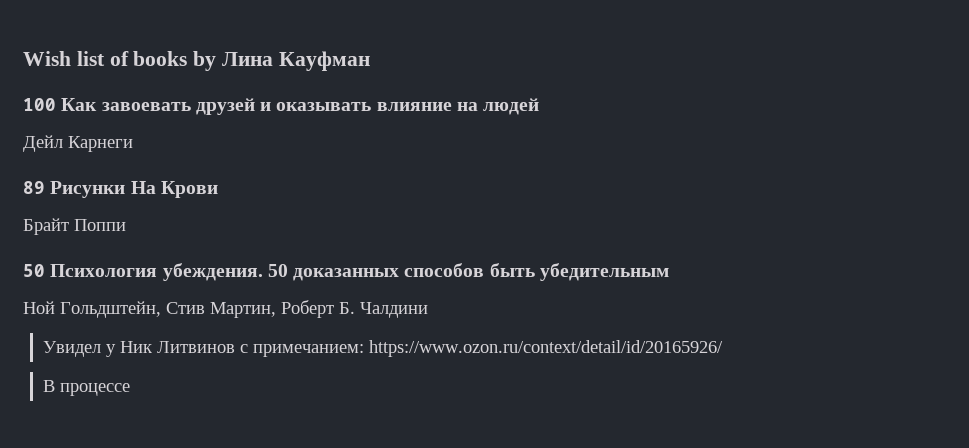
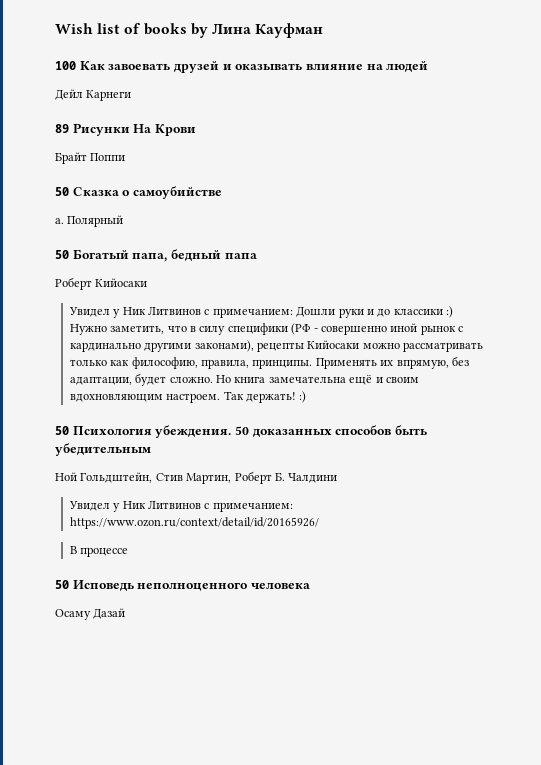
(126, 225) none -> [55,186,222,199] [55,215,124,227] [55,249,257,262] [55,277,148,290] [68,306,454,318] [69,323,464,335] [69,340,484,352] [69,356,469,369] [69,373,419,386] [69,391,307,403] // 50 Сказка о самоубийстве // а. Полярный // 50 Богатый папа, бедный папа // Роберт Кийосаки // Увидел у Ник Литвинов с примечанием: Дошли руки и до классики :) Нужно заметить, что в силу специфики (РФ - совершенно иной рынок с кардинально другими законами), рецепты Кийосаки можно рассматривать только как философию, правила, принципы. Применять их впрямую, без адаптации, будет сложно. Но книга замечательна ещё и своим вдохновляющим настроем. Так держать! :)
(131, 389) none -> [55,580,310,592] [55,608,126,620] // 50 Исповедь неполноценного человека // Осаму Дазай

